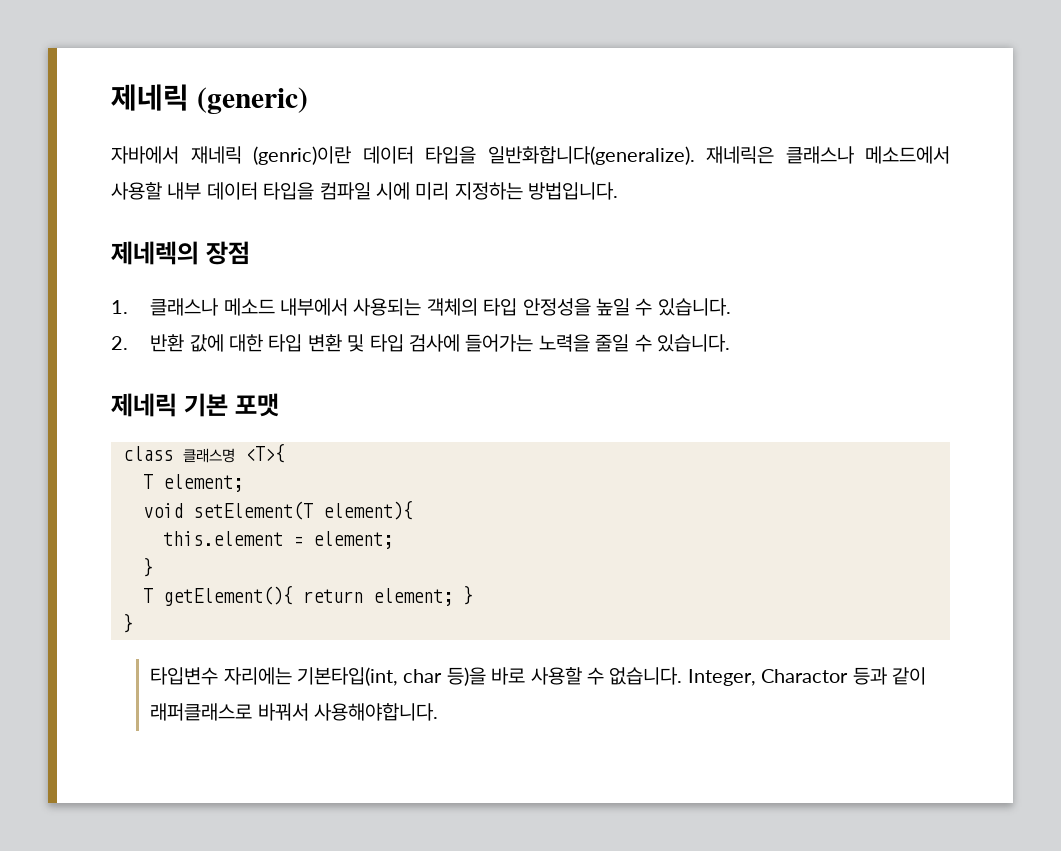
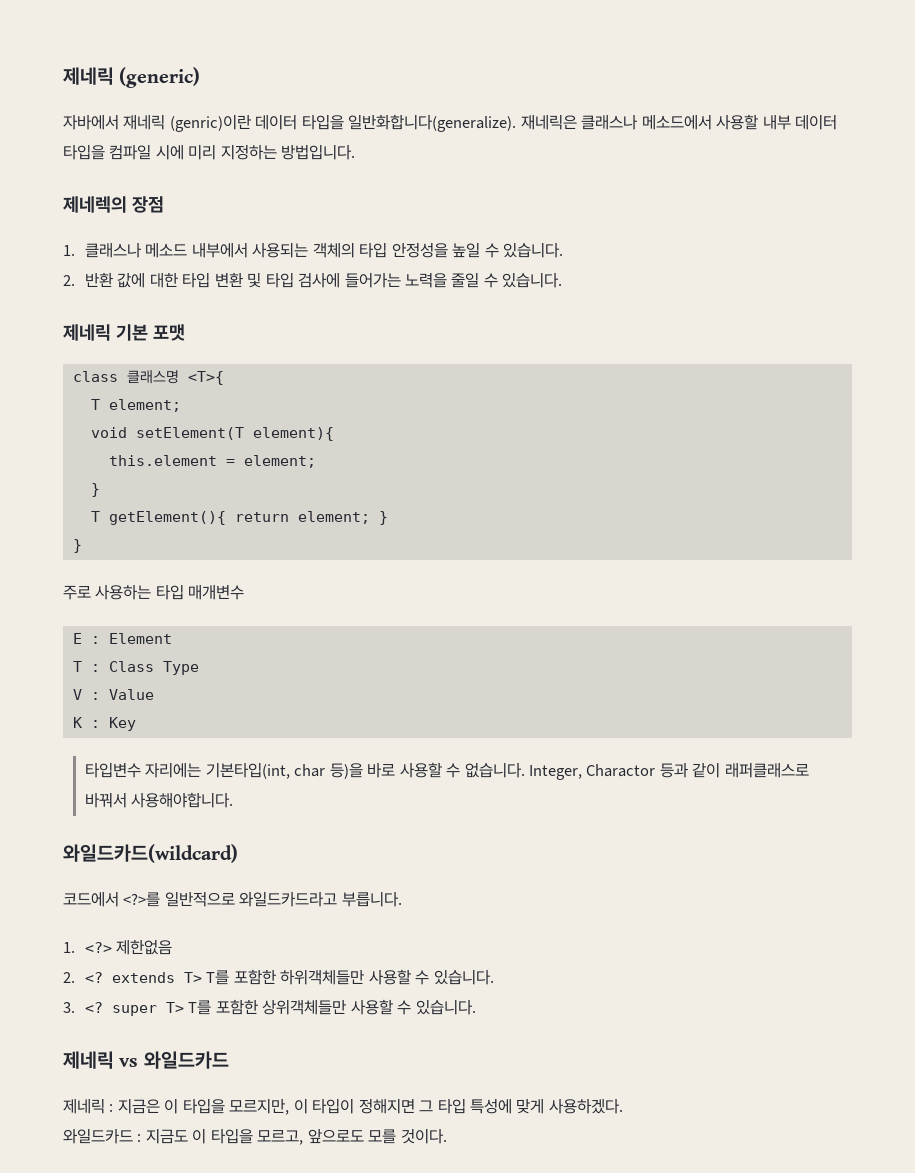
(133, 623) none -> [63,584,245,600] [72,633,172,644] [72,661,199,675] [72,689,154,700] [72,717,136,731] // 주로 사용하는 타입 매개변수 // E : Element // T : Class Type // V : Value // K : Key
(438, 712) none -> [63,844,238,863] [63,891,402,907] [63,939,173,955] [63,969,494,985] [63,999,476,1016] [63,1051,229,1069] [63,1098,623,1115] [63,1128,447,1145] // 와일드카드(wildcard) // 코드에서 <?>를 일반적으로 와일드카드라고 부릅니다. // 1. <?> 제한없음 // 2. <? extends T> T를 포함한 하위객체들만 사용할 수 있습니다. // 3. <? super T> T를 포함한 상위객체들만 사용할 수 있습니다. // 제네릭 vs 와일드카드 // 제네릭 : 지금은 이 타입을 모르지만, 이 타입이 정해지면 그 타입 특성에 맞게 사용하겠다. // 와일드카드 : 지금도 이 타입을 모르고, 앞으로도 모를 것이다.

